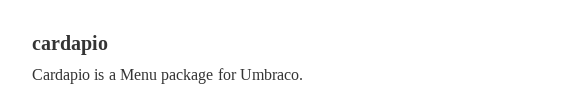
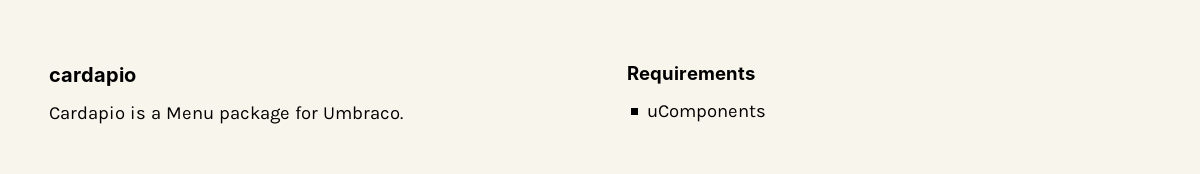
(303, 74) none -> [627,66,755,84] [647,105,767,122] // Requirements // uComponents

